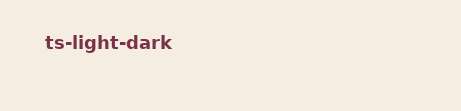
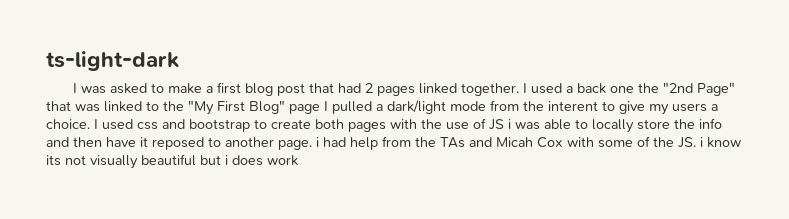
(173, 44) none -> [73,82,736,96] [46,100,718,115] [46,118,722,133] [46,136,741,150] [46,154,298,169] // I was asked to make a first blog post that had 2 pages linked together. I used a back one the "2nd Page" that was linked to the "My First Blog" page I pulled a dark/light mode from the interent to give my users a choice. I used css and bootstrap to create both pages with the use of JS i was able to locally store the info and then have it reposed to another page. i had help from the TAs and Micah Cox with some of the JS. i know its not visually beautiful but i does work

